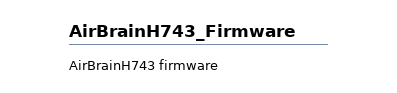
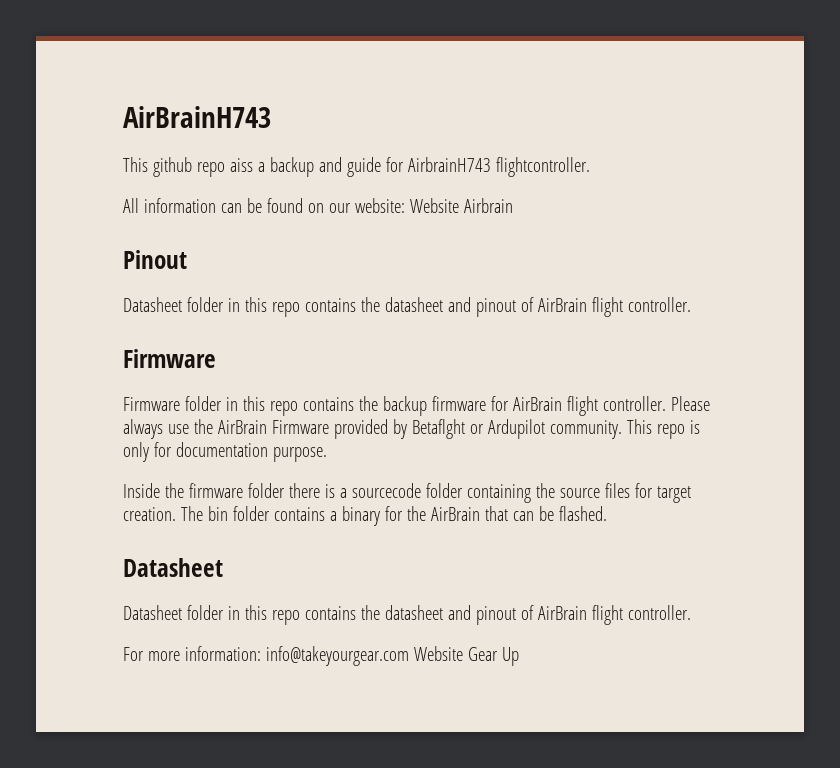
[69,24,296,41] [69,59,218,70] AirBrainH743_Firmware // AirBrainH743 firmware -> [123,106,271,128] [123,157,590,177] [123,198,513,213] [123,250,187,269] [123,297,691,317] [123,349,216,368] [123,396,710,416] [123,419,700,439] [123,442,327,462] [123,483,691,503] [123,506,607,526] [123,558,223,577] [123,605,691,625] [123,646,519,666] AirBrainH743 // This github repo aiss a backup and guide for AirbrainH743 flightcontroller. // All information can be found on our website: Website Airbrain // Pinout // Datasheet folder in this repo contains the datasheet and pinout of AirBrain flight controller. // Firmware // Firmware folder in this repo contains the backup firmware for AirBrain flight controller. Please always use the AirBrain Firmware provided by Betaflght or Ardupilot community. This repo is only for documentation purpose. // Inside the firmware folder there is a sourcecode folder containing the source files for target creation. The bin folder contains a binary for the AirBrain that can be flashed. // Datasheet // Datasheet folder in this repo contains the datasheet and pinout of AirBrain flight controller. // For more information: info@takeyourgear.com Website Gear Up

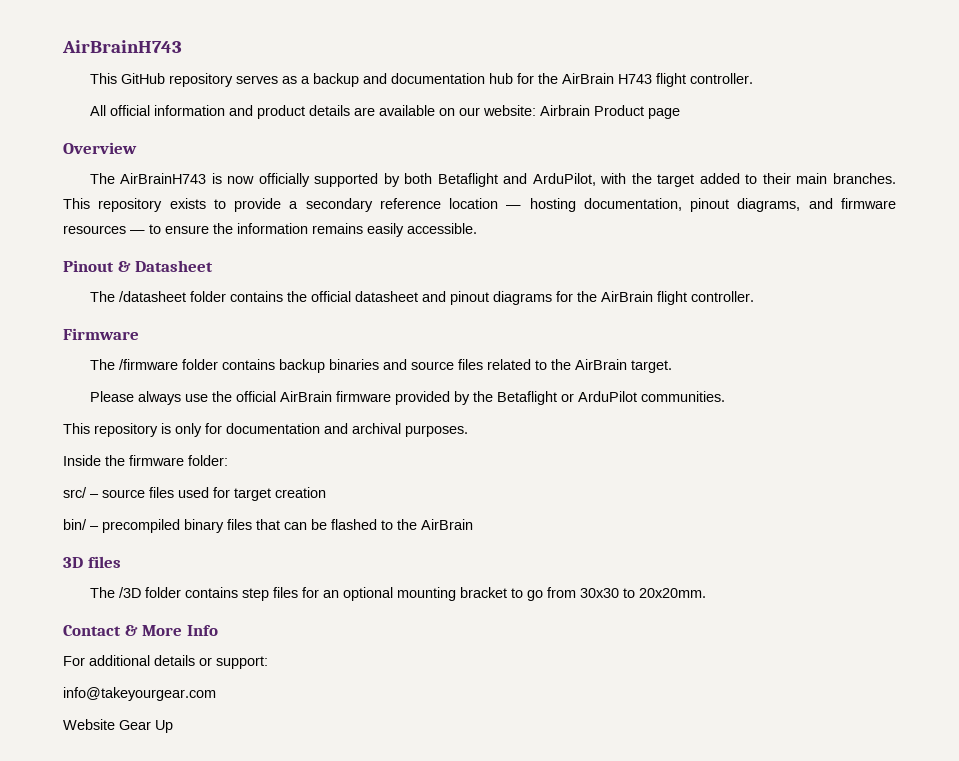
[152,157,590,177] [123,198,303,213] github repo aiss a backup and guide for AirbrainH743 flightcontroller. // All information can be found -> [120,73,753,87] [89,105,435,119] GitHub repository serves as a backup and documentation hub for the AirBrain H743 flight controller. // All official information and product details are available
[409,198,459,213] Website -> (536, 110) none
[123,250,187,269] [123,297,534,317] // Pinout // Datasheet folder in this repo contains the datasheet and pinout of -> [593,105,680,119] [63,142,137,154] [89,173,896,187] [63,198,896,212] [63,223,477,237] [63,260,214,272] [89,291,597,305] Product page // Overview // The AirBrainH743 is now officially supported by both Betaflight and ArduPilot, with the target added to their main branches. This repository exists to provide a secondary reference location — hosting documentation, pinout diagrams, and firmware resources — to ensure the information remains easily accessible. // Pinout & Datasheet // The /datasheet folder contains the official datasheet and pinout diagrams for the
[123,396,710,416] [123,419,685,439] Firmware folder in this repo contains the backup firmware for AirBrain flight controller. Please always use the AirBrain Firmware provided by Betaflght or Ardupilot community. This repo -> [89,359,672,373] [89,391,725,405] [63,423,158,437] The /firmware folder contains backup binaries and source files related to the AirBrain target. // Please always use the official AirBrain firmware provided by the Betaflight or ArduPilot communities. // This repository
[272,447,327,462] purpose. -> [324,423,468,437] and archival purposes.
[247,483,630,503] folder there is a sourcecode folder containing the source files -> [188,455,228,466] [63,487,209,498] folder: // src/ – source files used
[123,506,607,526] [123,558,223,577] [123,605,691,625] [123,646,261,661] creation. The bin folder contains a binary for the AirBrain that can be flashed. // Datasheet // Datasheet folder in this repo contains the datasheet and pinout of AirBrain flight controller. // For more information: -> [275,487,326,498] [63,519,473,533] [63,556,121,568] [89,587,706,601] [63,625,218,636] [63,655,268,669] creation // bin/ – precompiled binary files that can be flashed to the AirBrain // 3D files // The /3D folder contains step files for an optional mounting bracket to go from 30x30 to 20x20mm. // Contact & More Info // For additional details or support: //
(409, 656) none -> (216, 694) //

